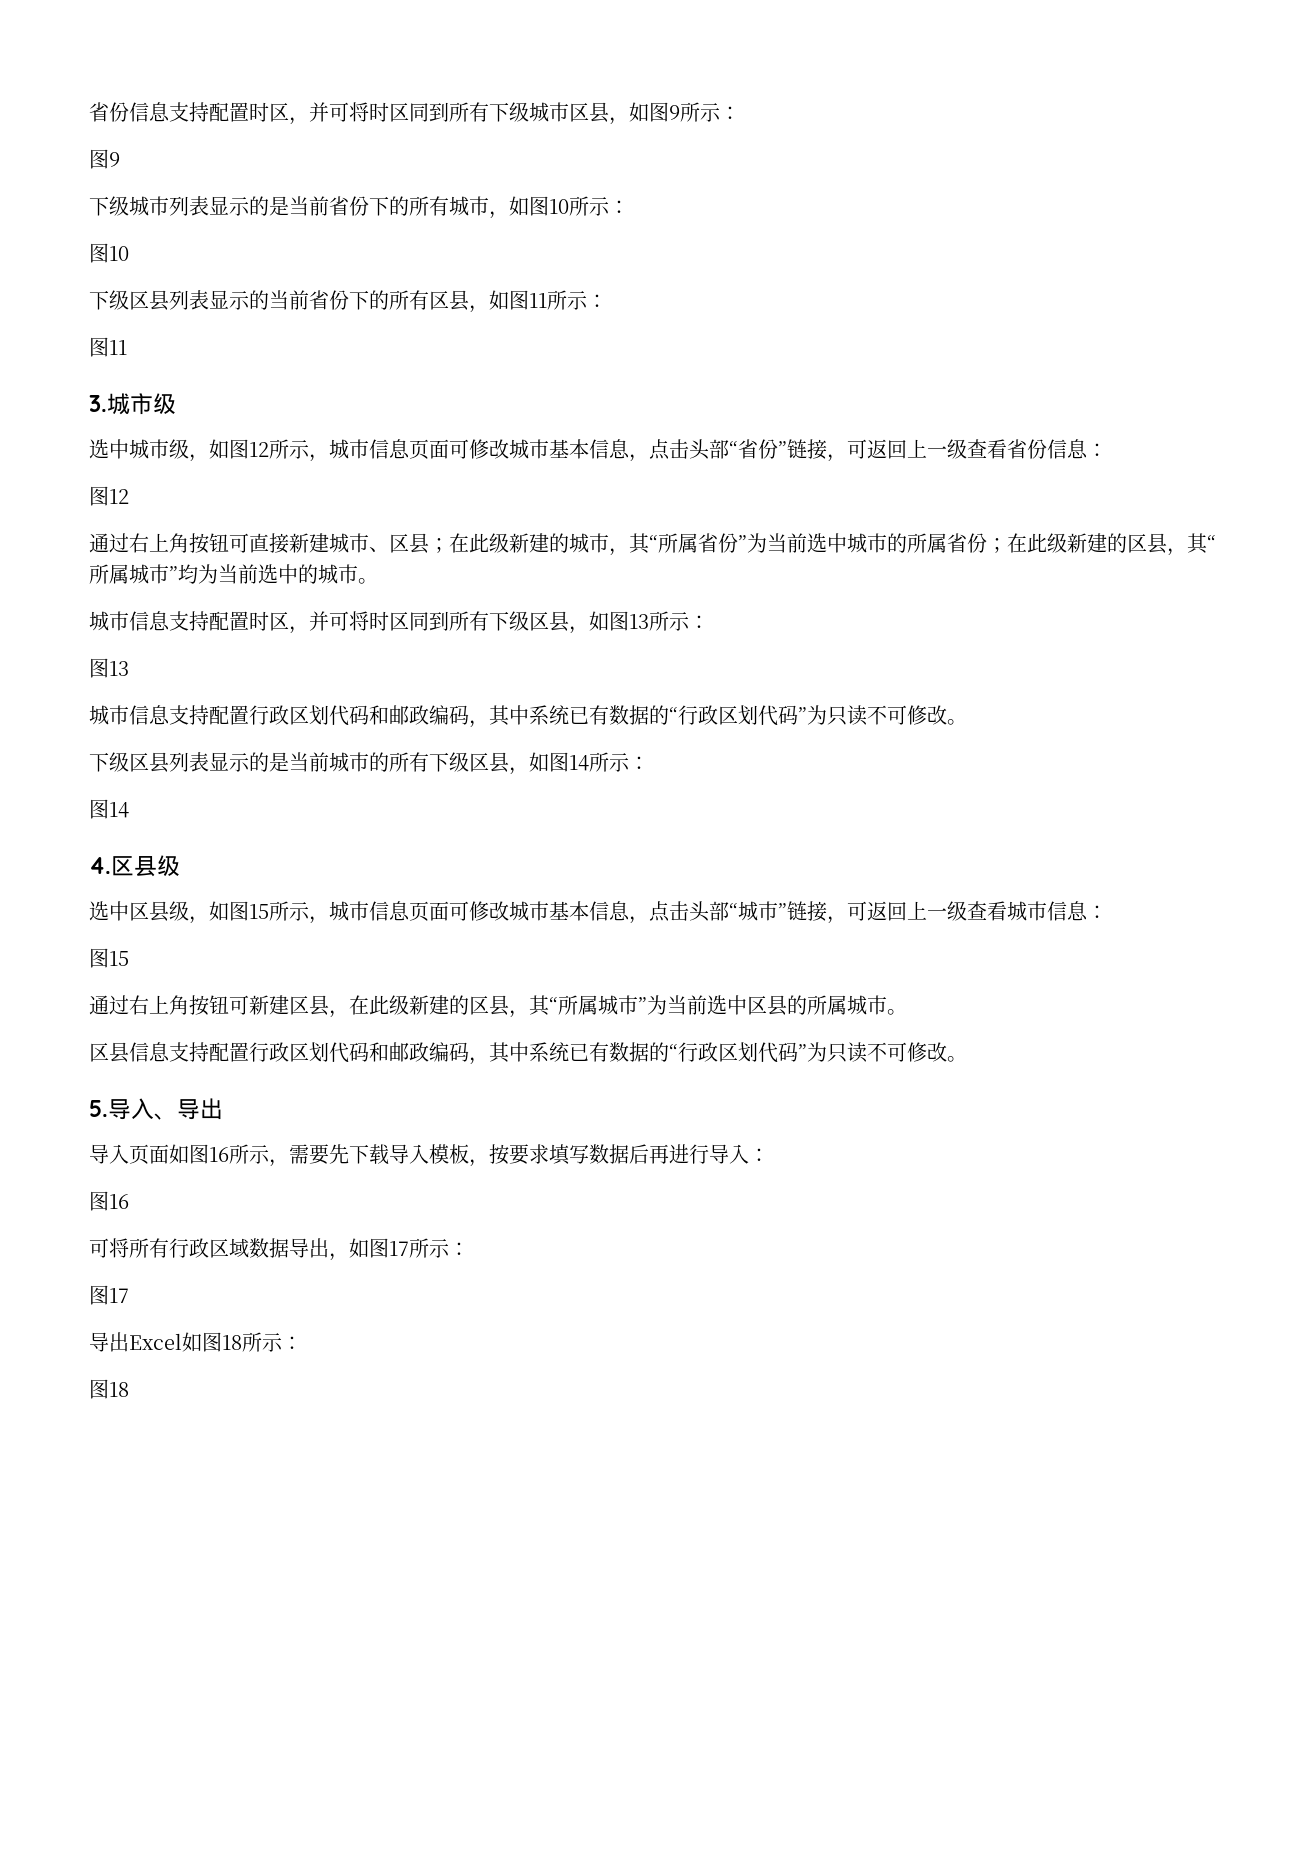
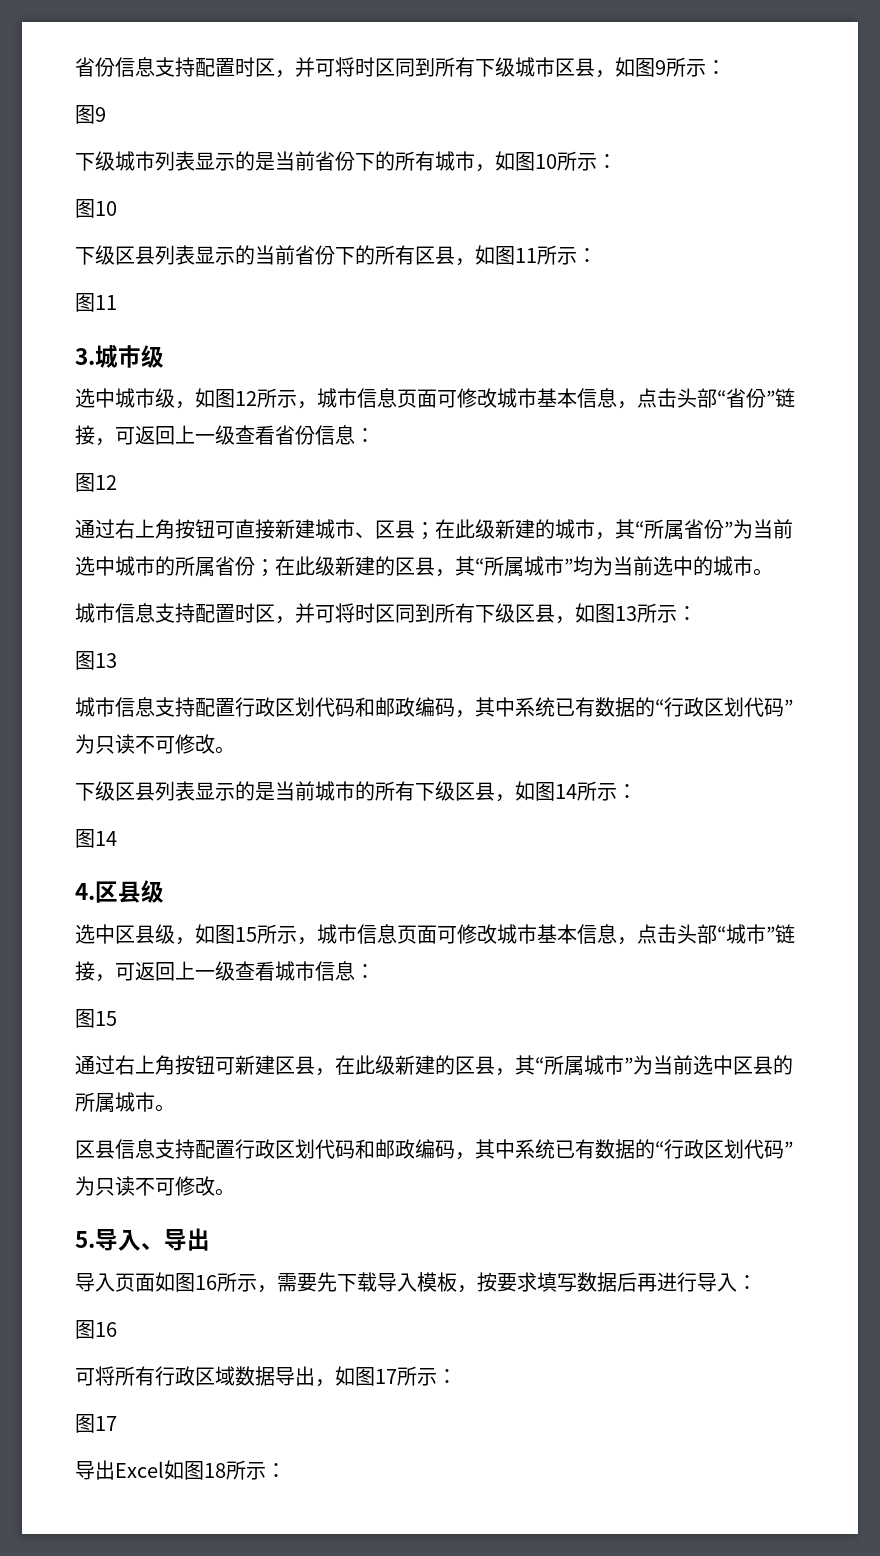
[89,1379,129,1399] // 图18 -> (286, 1470) none

